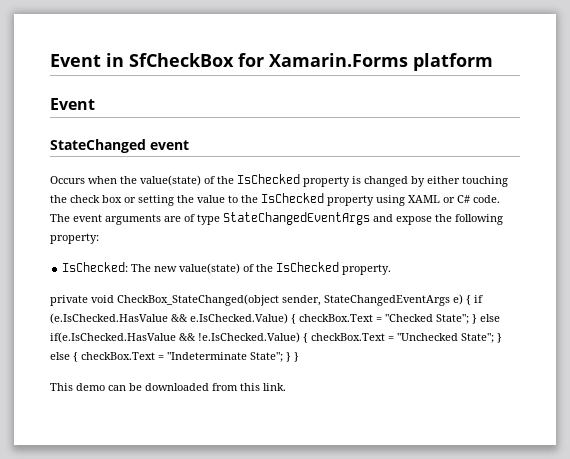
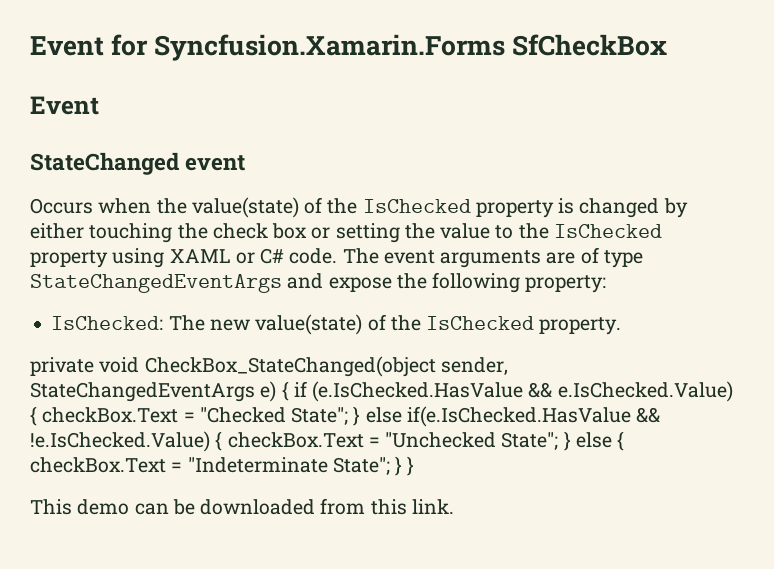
[50,53,124,67] Event in -> [30,34,506,61] Event for Syncfusion.Xamarin.Forms
[238,53,493,71] for Xamarin.Forms platform -> (668, 45) none

